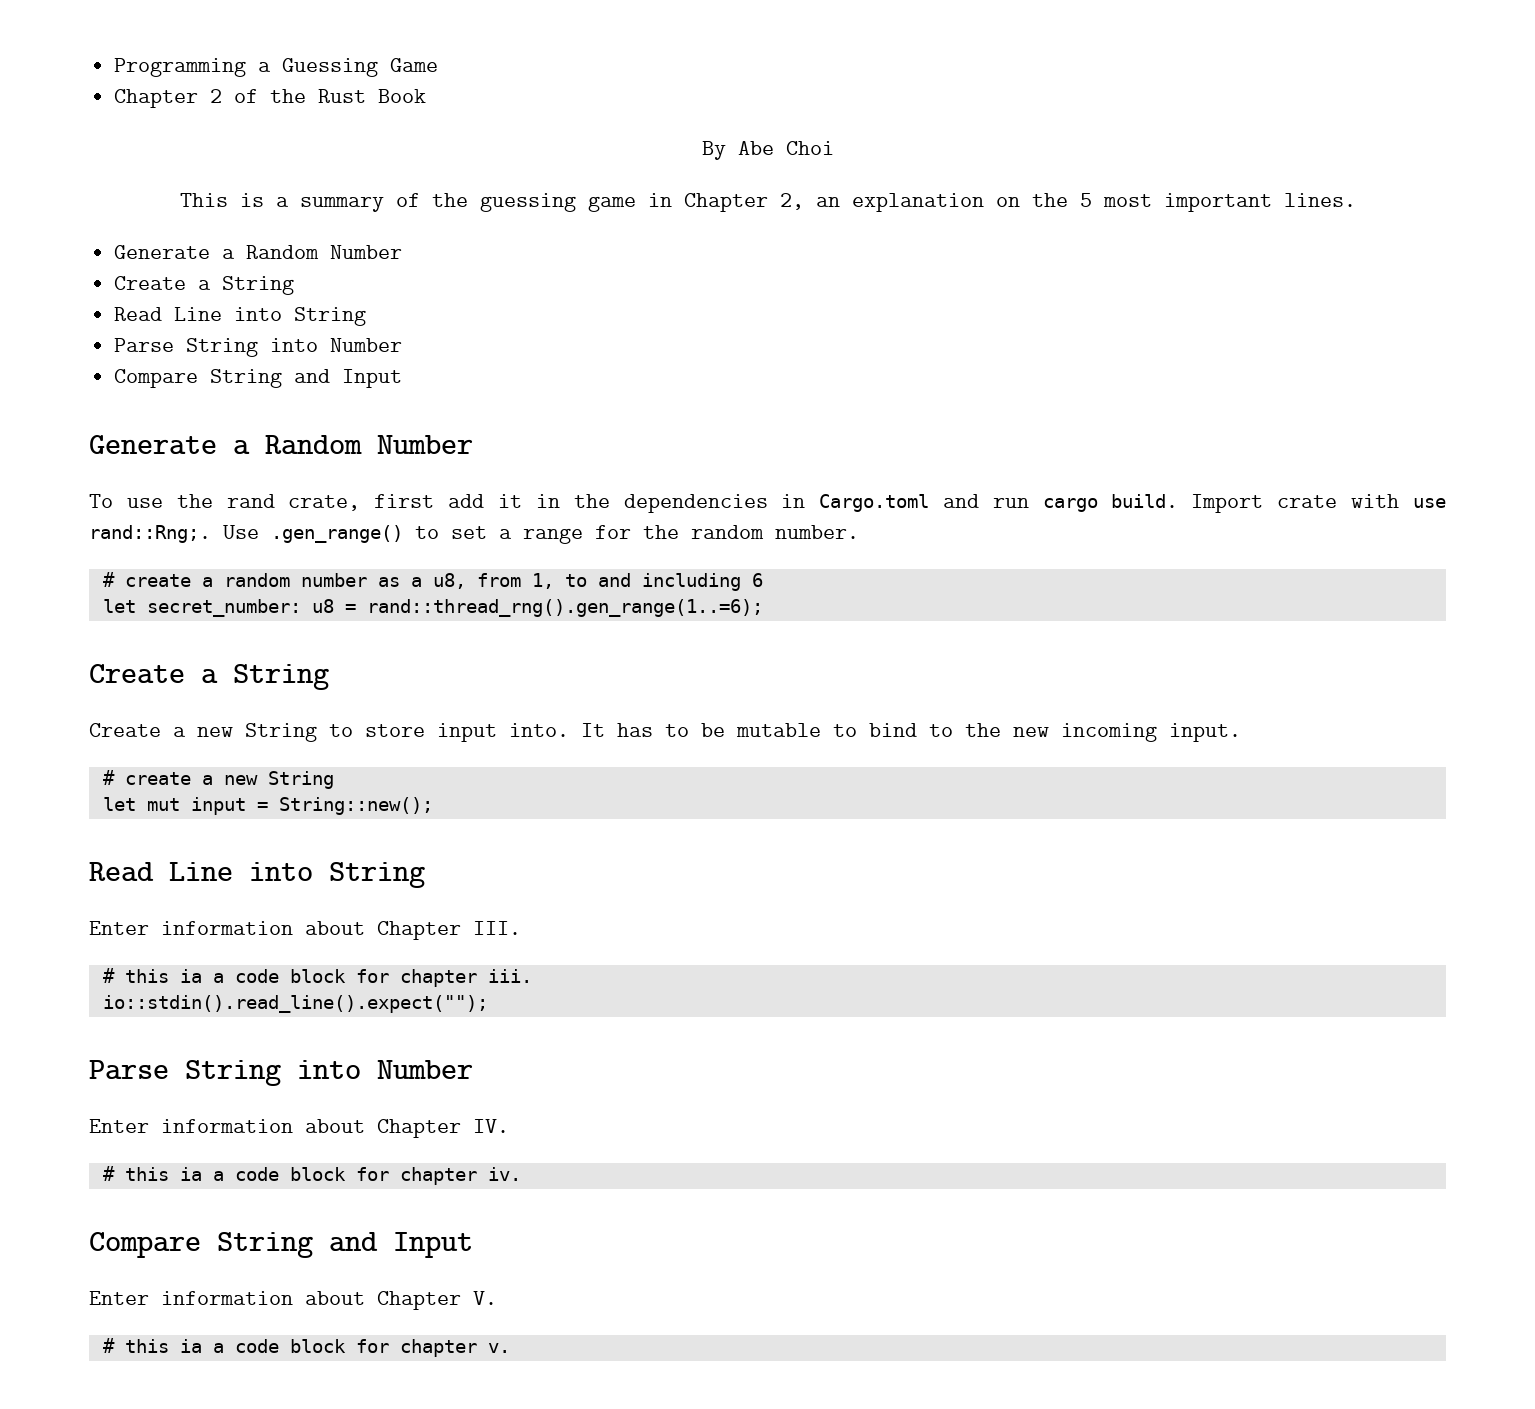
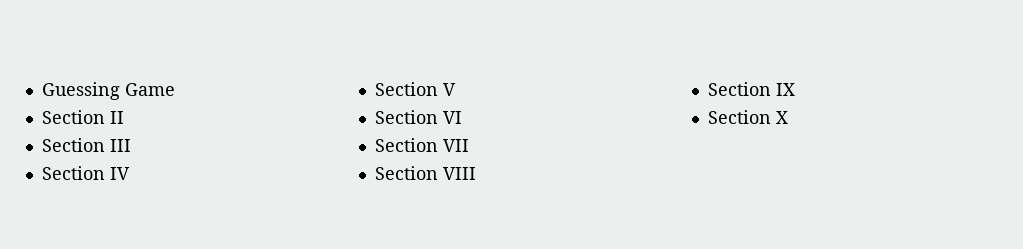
[114,58,272,77] Programming a -> (41, 91) none
[114,89,427,108] [701,141,834,160] [179,193,1356,212] [114,245,403,259] [114,276,295,295] [114,307,367,326] [114,338,403,357] [114,369,403,388] [89,435,473,455] [89,494,1447,513] [89,525,859,544] [102,572,763,591] [102,599,763,617] [89,664,329,690] [89,723,1241,742] [102,770,334,789] [102,797,433,815] [89,862,425,888] [89,921,521,940] [102,968,532,987] [102,995,488,1013] [89,1060,473,1086] [89,1119,509,1138] [102,1166,521,1185] [89,1232,473,1258] [89,1291,497,1310] [102,1338,510,1357] Chapter 2 of the Rust Book // By Abe Choi // This is a summary of the guessing game in Chapter 2, an explanation on the 5 most important lines. // Generate a Random Number // Create a String // Read Line into String // Parse String into Number // Compare String and Input // Generate a Random Number // To use the rand crate, first add it in the dependencies in Cargo.toml and run cargo build. Import crate with use rand::Rng;. Use .gen_range() to set a range for the random number. // # create a random number as a u8, from 1, to and including 6 // let secret_number: u8 = rand::thread_rng().gen_range(1..=6); // Create a String // Create a new String to store input into. It has to be mutable to bind to the new incoming input. // # create a new String // let mut input = String::new(); // Read Line into String // Enter information about Chapter III. // # this ia a code block for chapter iii. // io::stdin().read_line().expect(""); // Parse String into Number // Enter information about Chapter IV. // # this ia a code block for chapter iv. // Compare String and Input // Enter information about Chapter V. // # this ia a code block for chapter v. -> [41,110,124,124] [41,138,131,152] [41,166,130,180] [374,82,456,96] [374,110,462,124] [374,138,469,152] [374,166,476,180] [707,82,795,96] [707,110,788,124] Section II // Section III // Section IV // Section V // Section VI // Section VII // Section VIII // Section IX // Section X

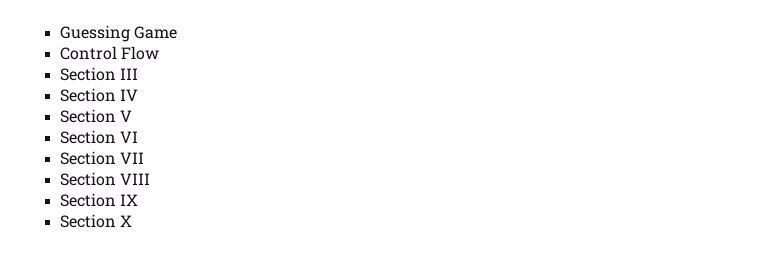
[41,110,124,124] Section II -> [59,46,159,60] Control Flow

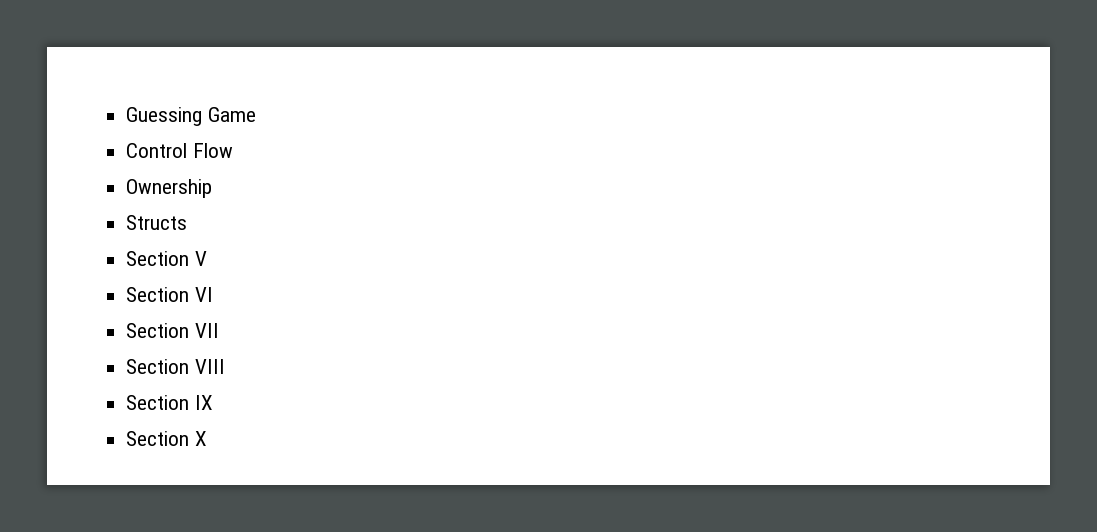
[59,67,138,81] [59,88,138,102] Section III // Section IV -> [126,179,213,198] [126,215,188,230] Ownership // Structs

